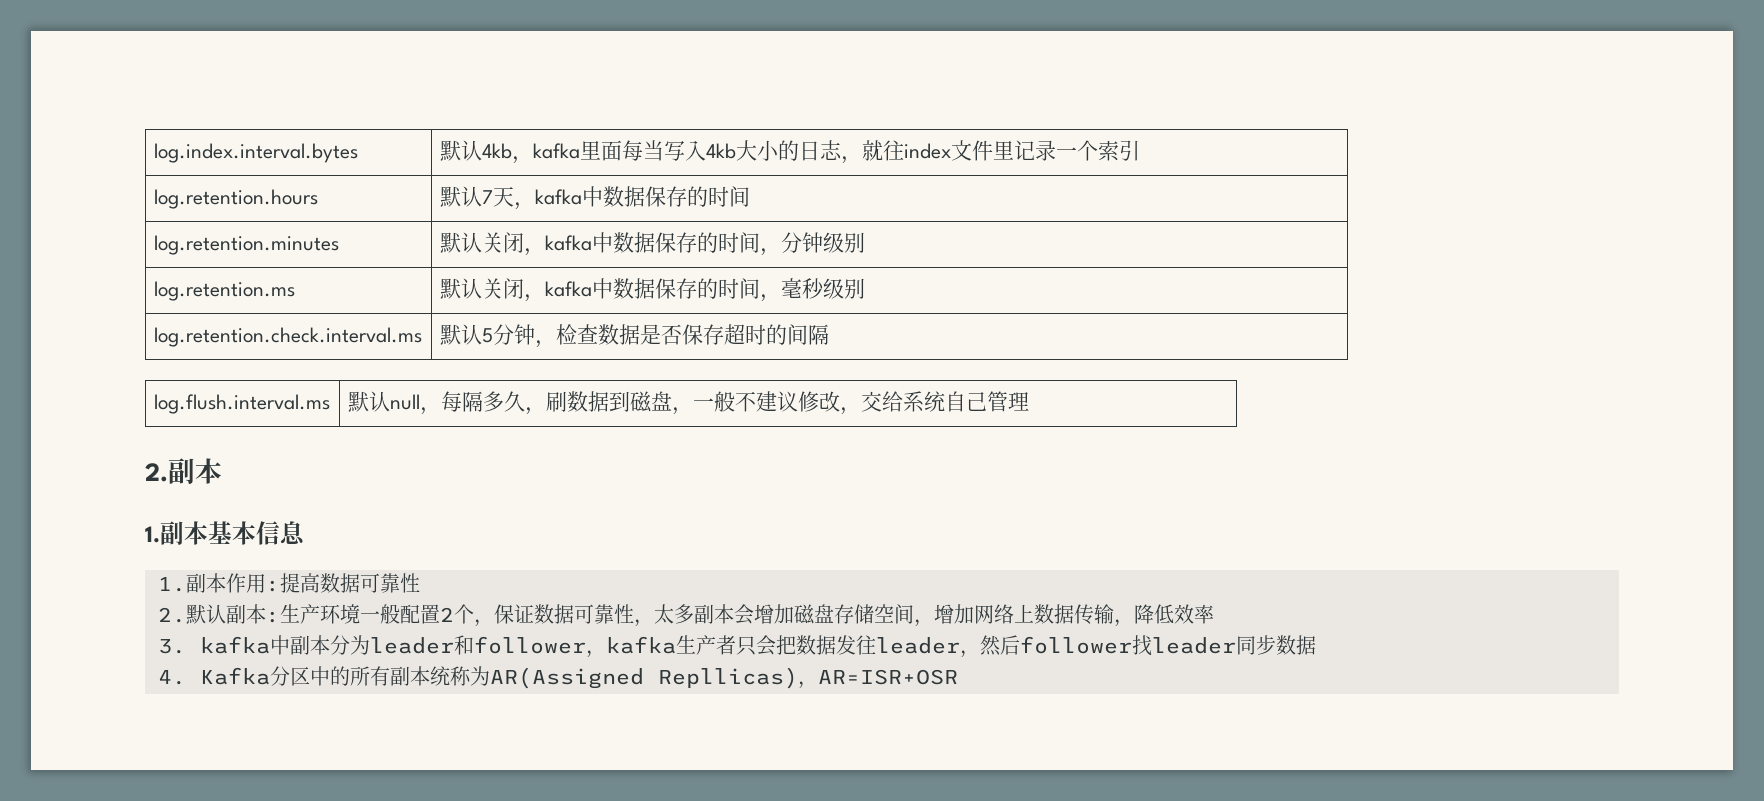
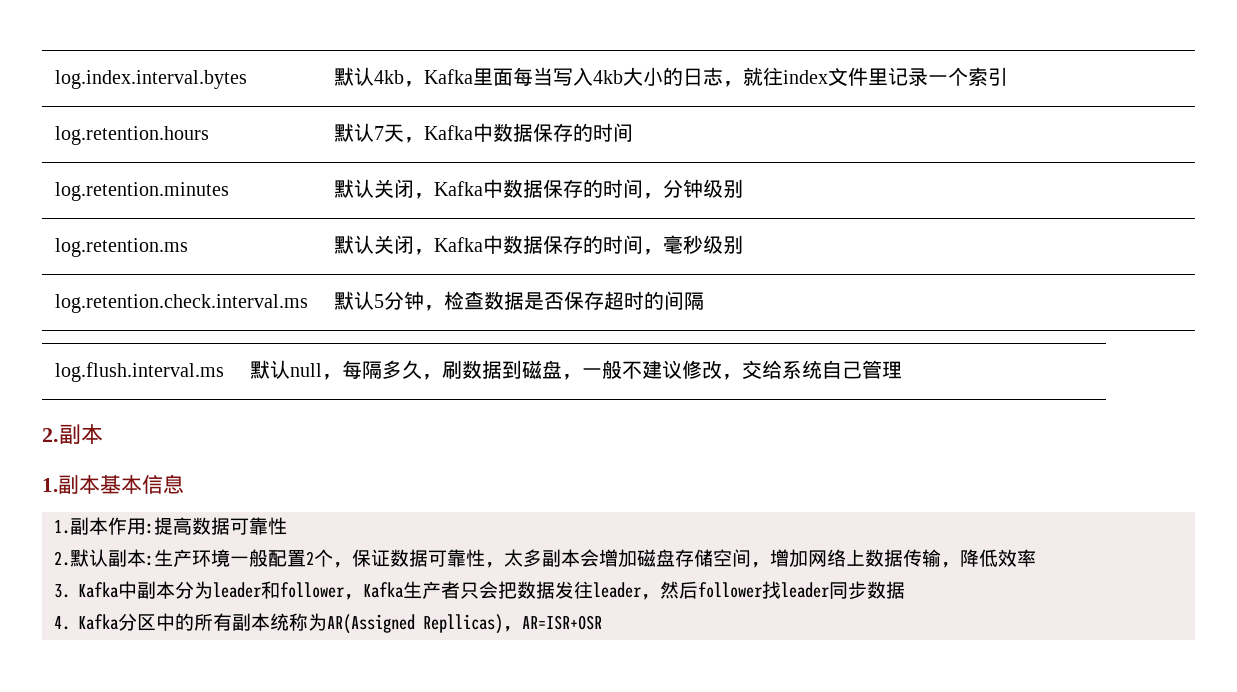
[532,143,580,159] kafka -> [423,69,473,84] Kafka
[534,189,582,205] kafka -> [423,125,473,140] Kafka
[544,235,592,251] kafka -> [433,181,483,196] Kafka
[544,281,592,297] kafka -> [433,237,483,252] Kafka
[199,636,270,654] kafka -> [78,582,118,598] Kafka
[605,636,676,654] kafka -> [363,582,403,598] Kafka

